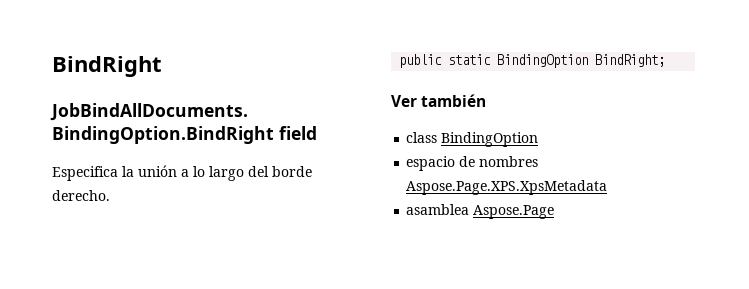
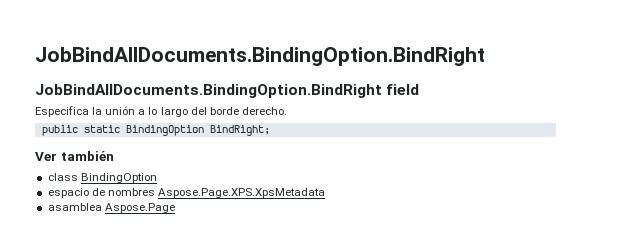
[52,56,162,77] BindRight -> [35,47,485,66] JobBindAllDocuments.BindingOption.BindRight

